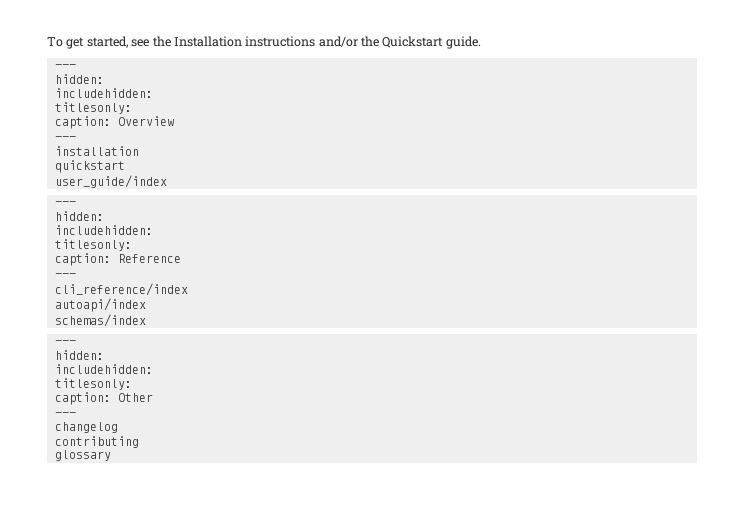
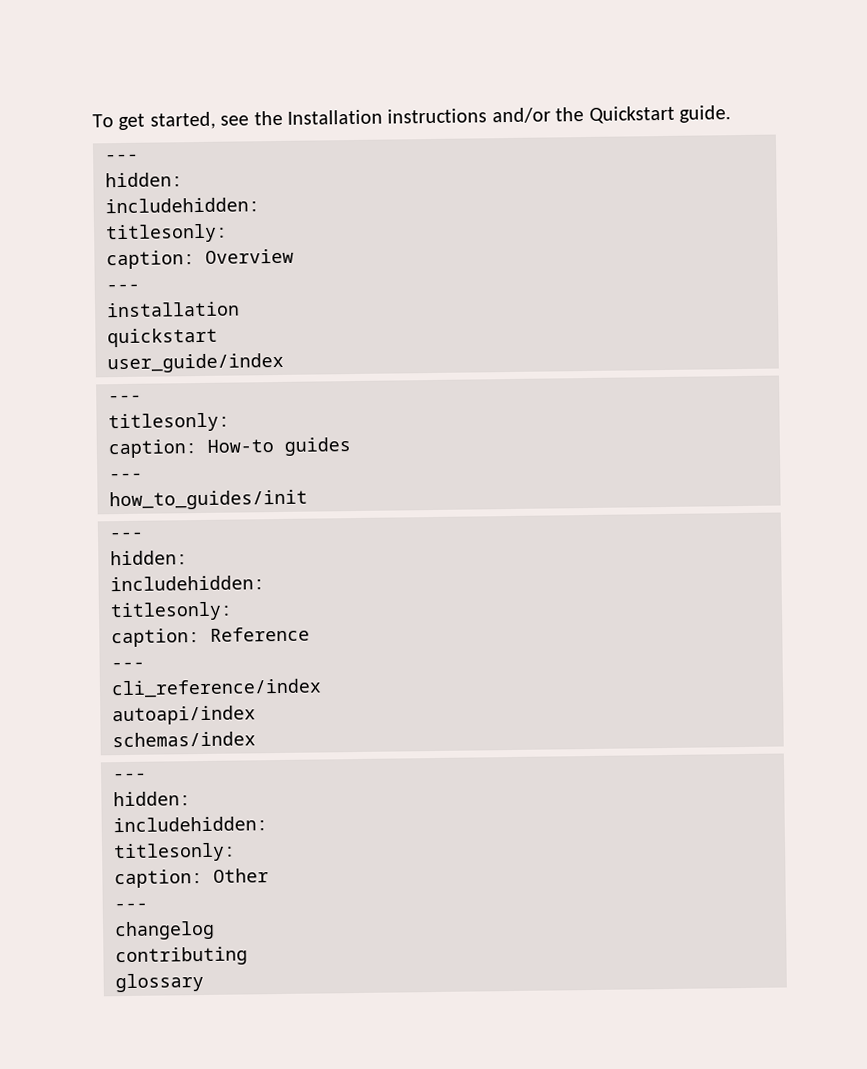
(76, 203) none -> [108,412,230,433] [108,437,351,459] [109,472,143,481] [109,489,308,511] [109,531,144,540] // titlesonly: // caption: How-to guides // --- // how_to_guides/init // ---

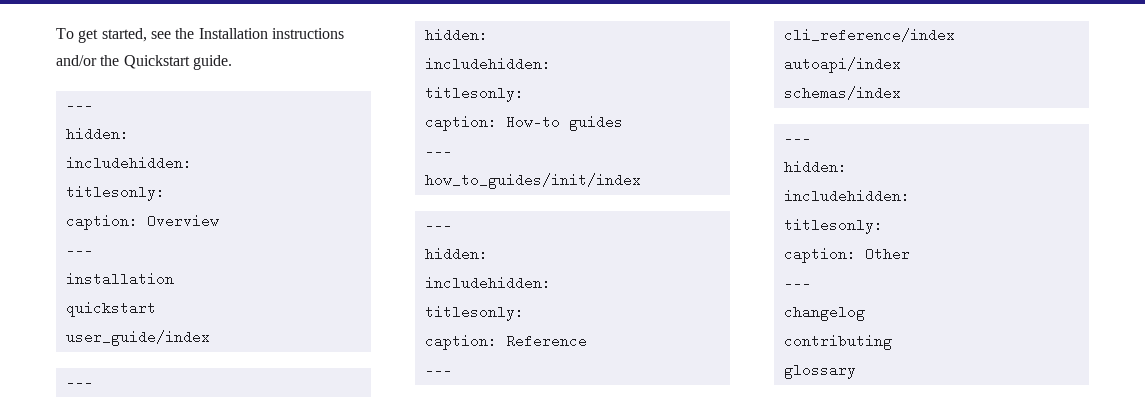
(142, 398) none -> [424,28,488,42] [424,57,551,71] // hidden: // includehidden:
[109,489,308,511] how_to_guides/init -> [424,173,641,189] how_to_guides/init/index

